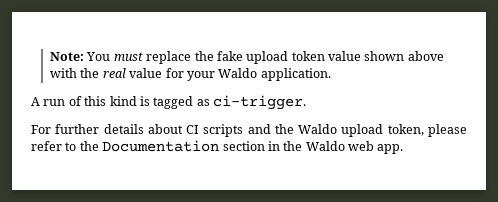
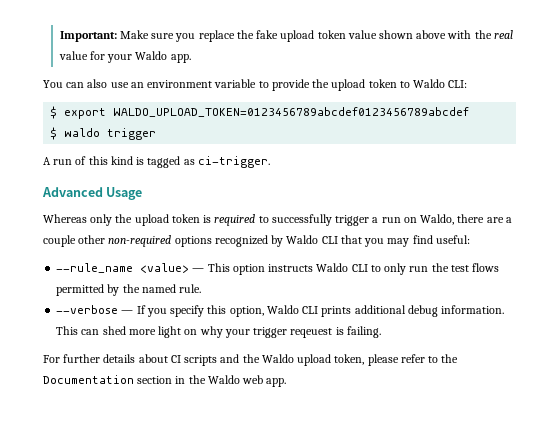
[50,52,143,61] Note: You must -> [59,30,196,42] Important: Make sure you
[260,68,331,81] application. -> [170,54,191,63] [43,79,468,91] [50,106,470,119] [50,127,157,140] app. // You can also use an environment variable to provide the upload token to Waldo CLI: // $ export WALDO_UPLOAD_TOKEN=0123456789abcdef0123456789abcdef // $ waldo trigger
(306, 102) none -> [42,187,143,200] [43,214,512,226] [43,235,470,247] [56,263,500,275] [56,284,202,296] [56,305,505,317] [56,326,381,338] // Advanced Usage // Whereas only the upload token is required to successfully trigger a run on Waldo, there are a couple other non-required options recognized by Waldo CLI that you may find useful: // --rule_name <value> — This option instructs Waldo CLI to only run the test flows permitted by the named rule. // --verbose — If you specify this option, Waldo CLI prints additional debug information. This can shed more light on why your trigger reqeuest is failing.

